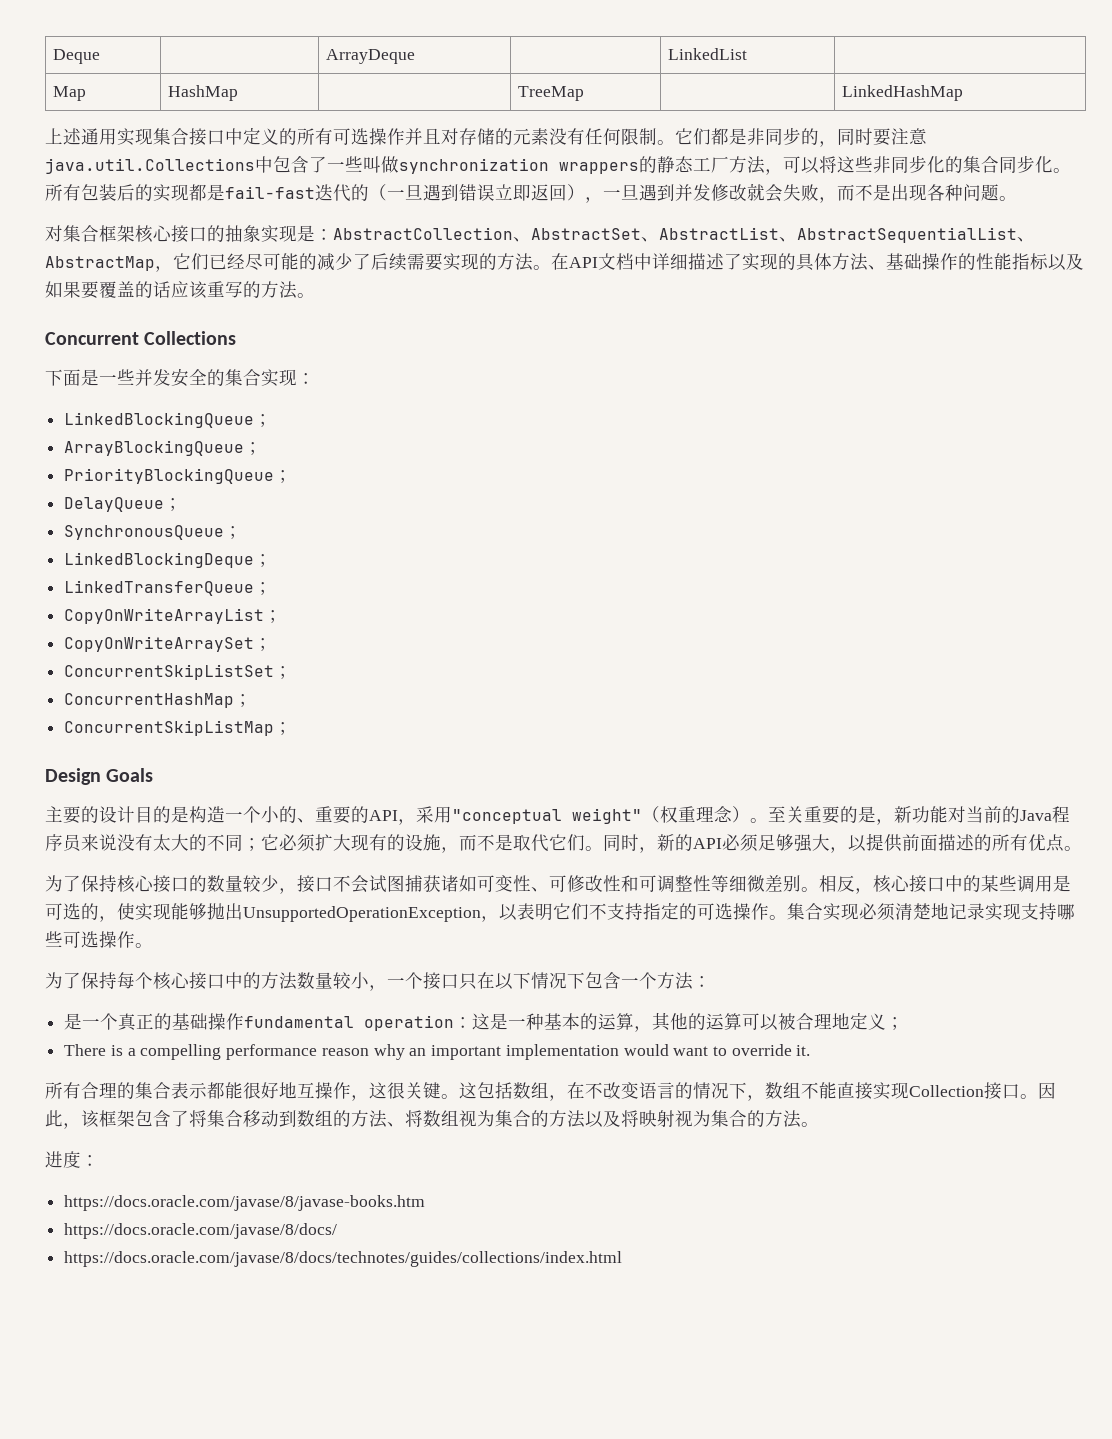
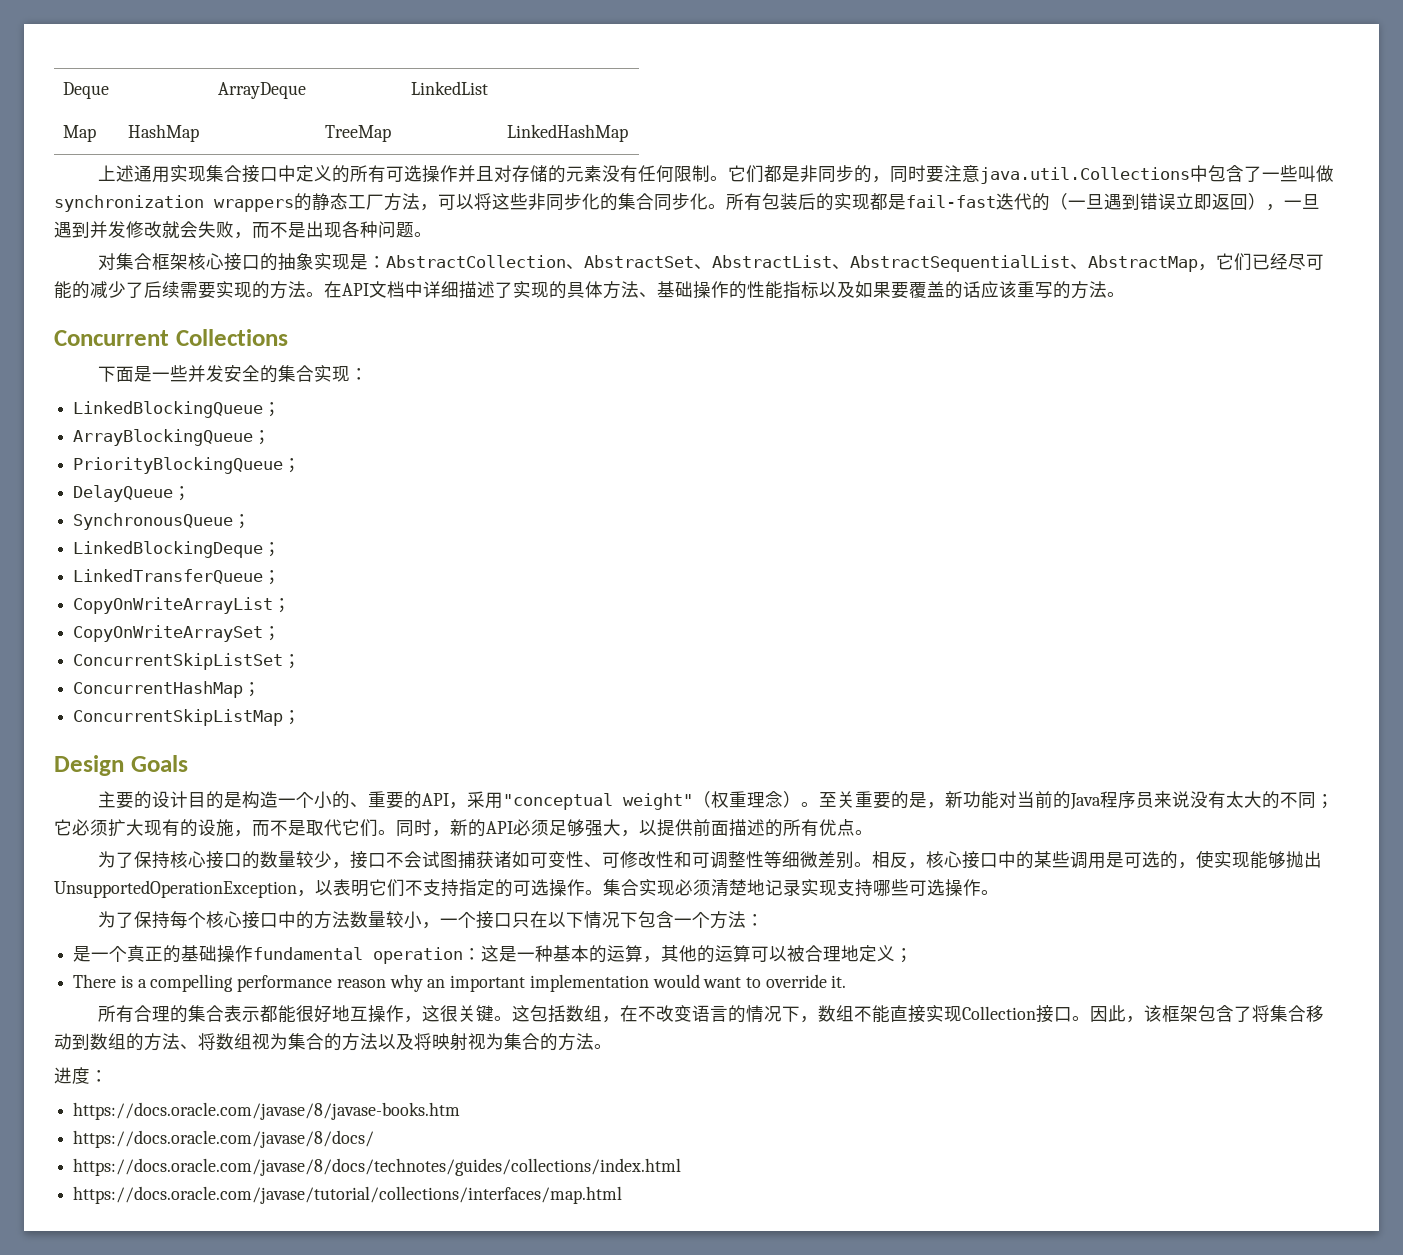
(623, 1259) none -> [73,1186,623,1204] // https://docs.oracle.com/javase/tutorial/collections/interfaces/map.html

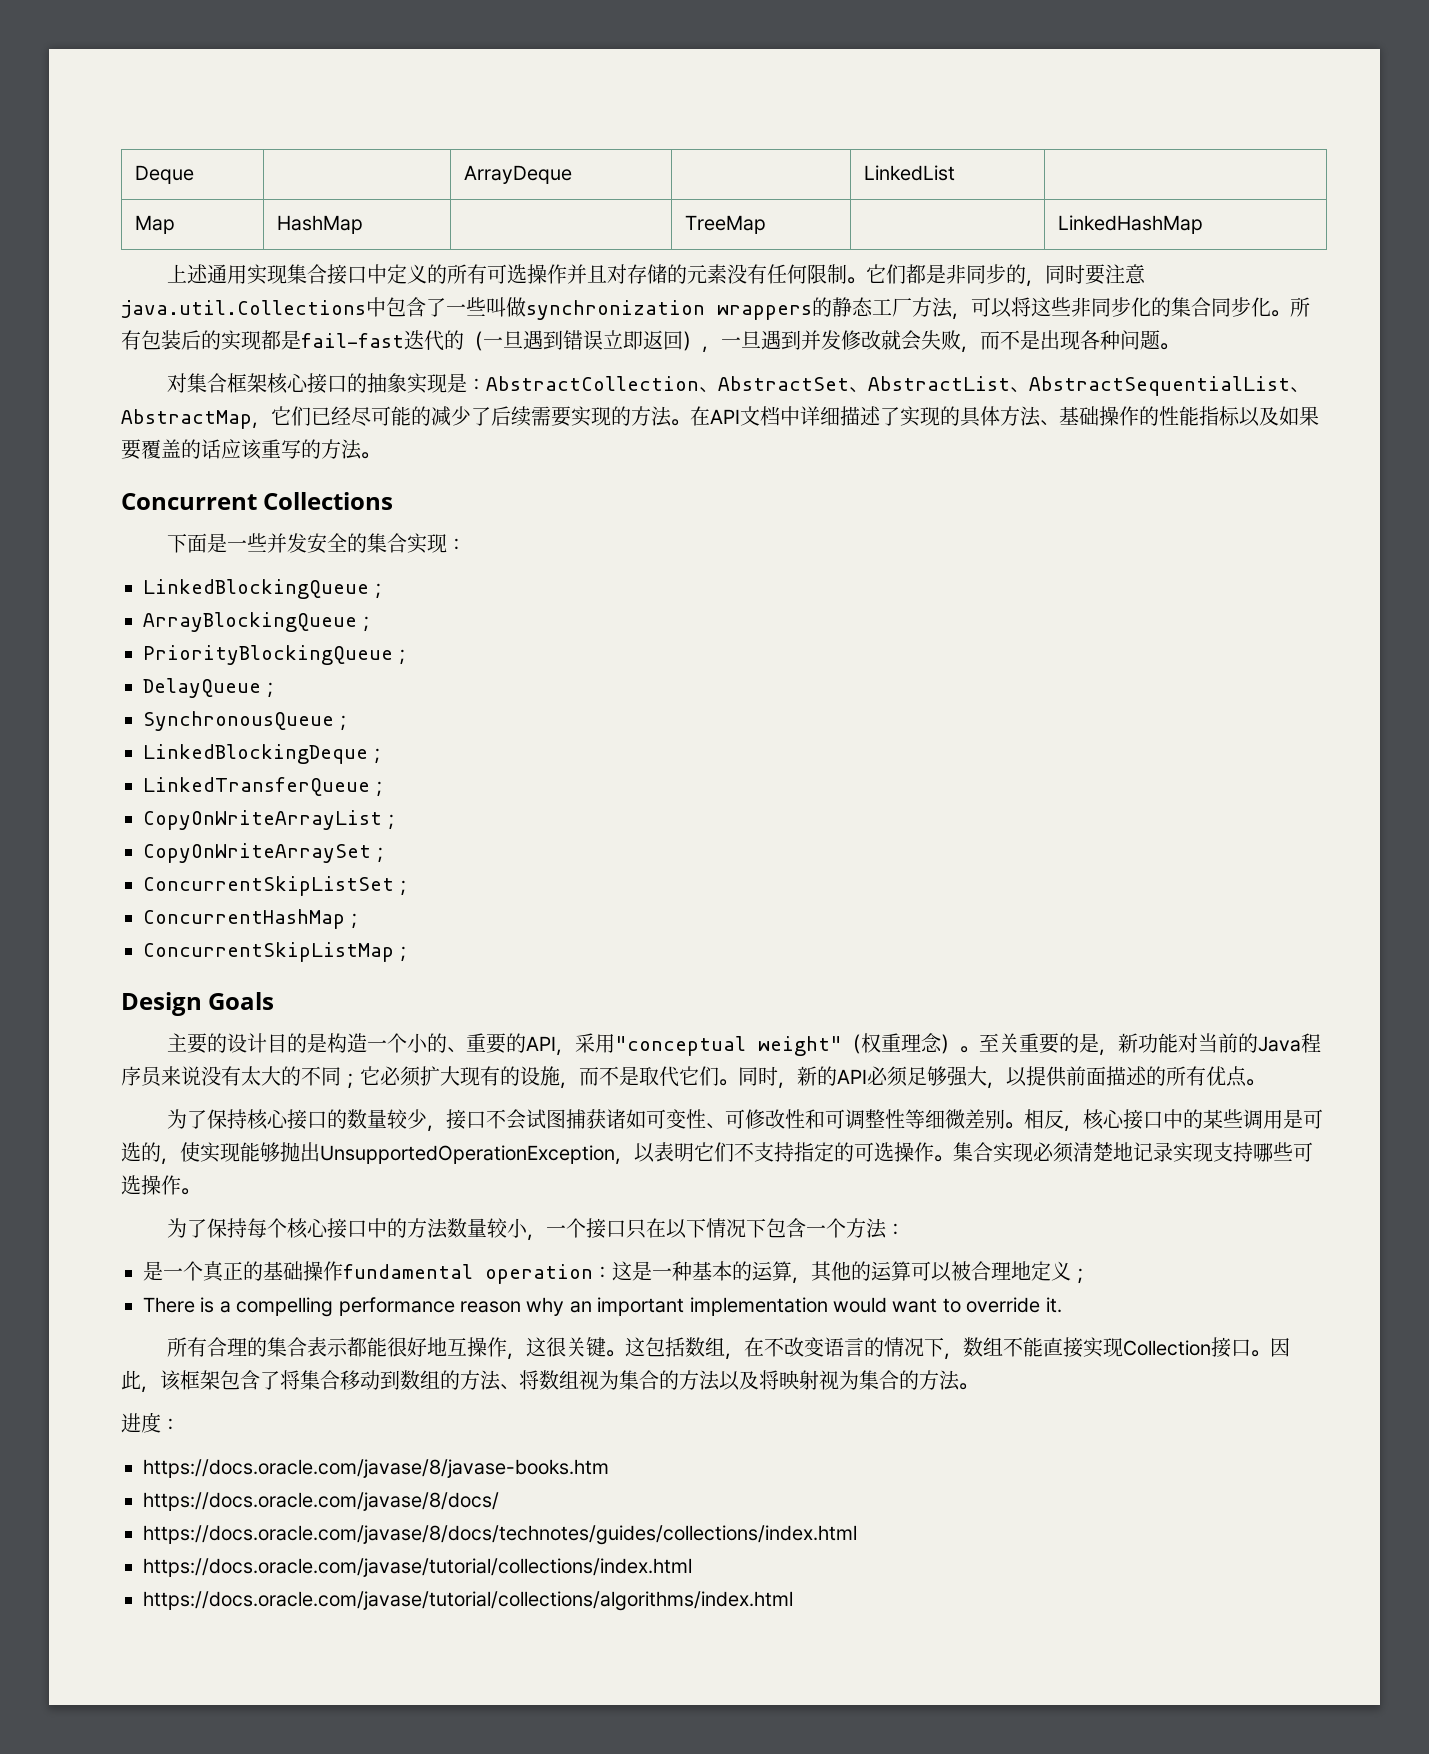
[73,1186,623,1204] https://docs.oracle.com/javase/tutorial/collections/interfaces/map.html -> [143,1558,692,1577] [143,1591,793,1611] https://docs.oracle.com/javase/tutorial/collections/index.html // https://docs.oracle.com/javase/tutorial/collections/algorithms/index.html

